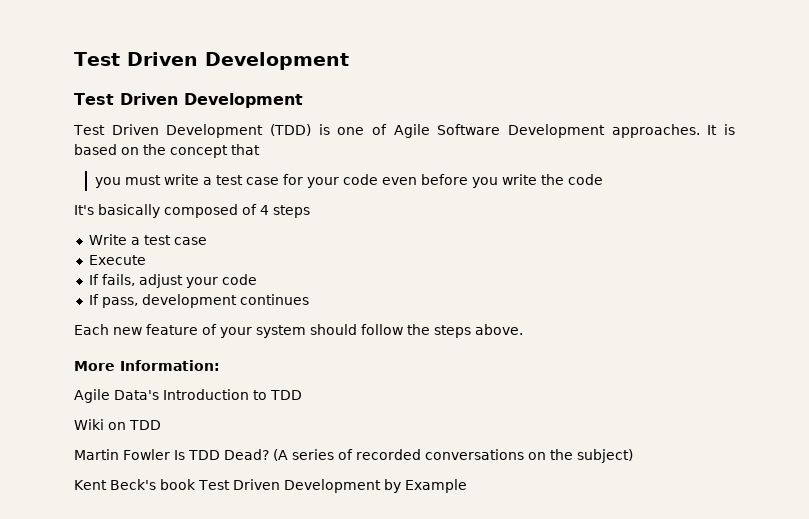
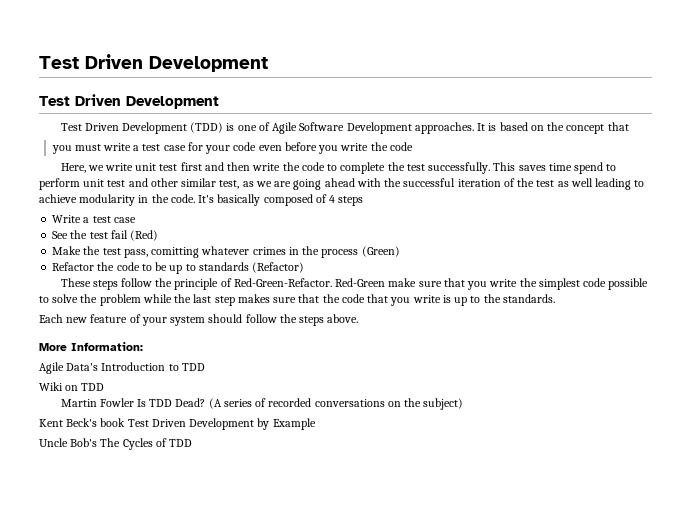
(603, 179) none -> [60,162,617,174] [39,178,645,190] [39,194,195,206] Here, we write unit test first and then write the code to complete the test successfully. This saves time spend to perform unit test and other similar test, as we are going ahead with the successful iteration of the test as well leading to achieve modularity in the code.
[88,255,146,265] [88,274,257,288] [88,294,309,308] Execute // If fails, adjust your code // If pass, development continues -> [52,230,159,241] [52,246,400,258] [52,262,305,274] [60,278,649,290] [39,294,555,306] See the test fail (Red) // Make the test pass, comitting whatever crimes in the process (Green) // Refactor the code to be up to standards (Refactor) // These steps follow the principle of Red-Green-Refactor. Red-Green make sure that you write the simplest code possible to solve the problem while the last step makes sure that the code that you write is up to the standards.
(467, 486) none -> [39,438,193,450] // Uncle Bob's The Cycles of TDD

